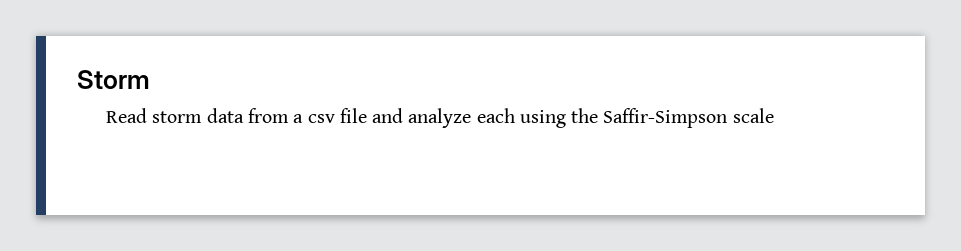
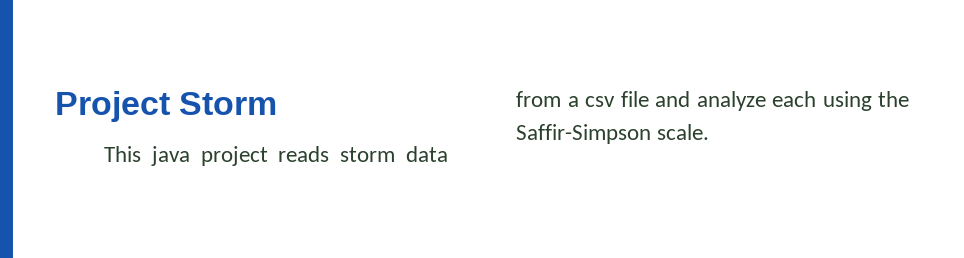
(77, 79) none -> [55,91,170,122] Project
[106,108,148,123] Read -> [104,146,330,166] This java project reads
[732,108,774,123] scale -> [657,124,710,140] scale.

